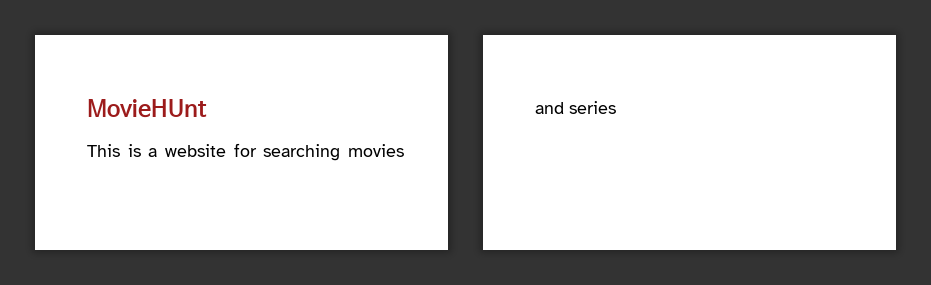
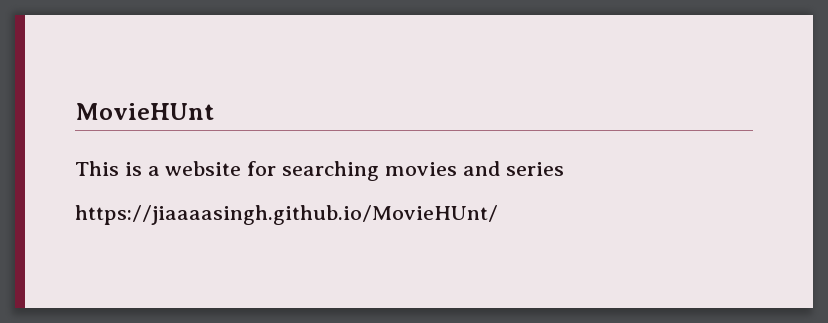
(616, 107) none -> [75,205,498,225] // https://jiaaaasingh.github.io/MovieHUnt/

